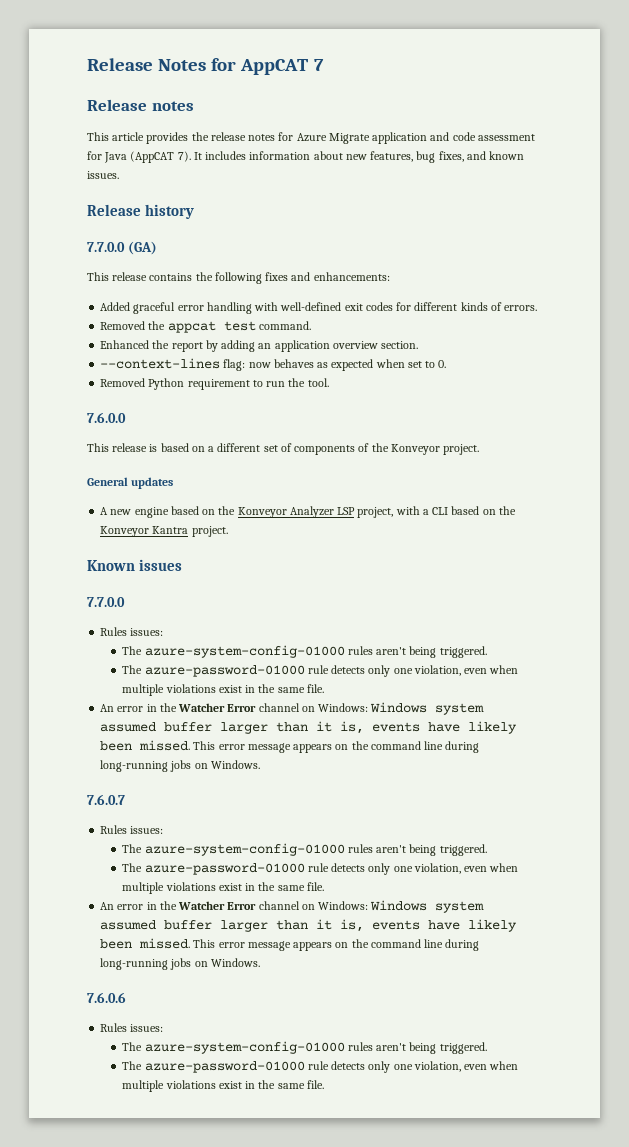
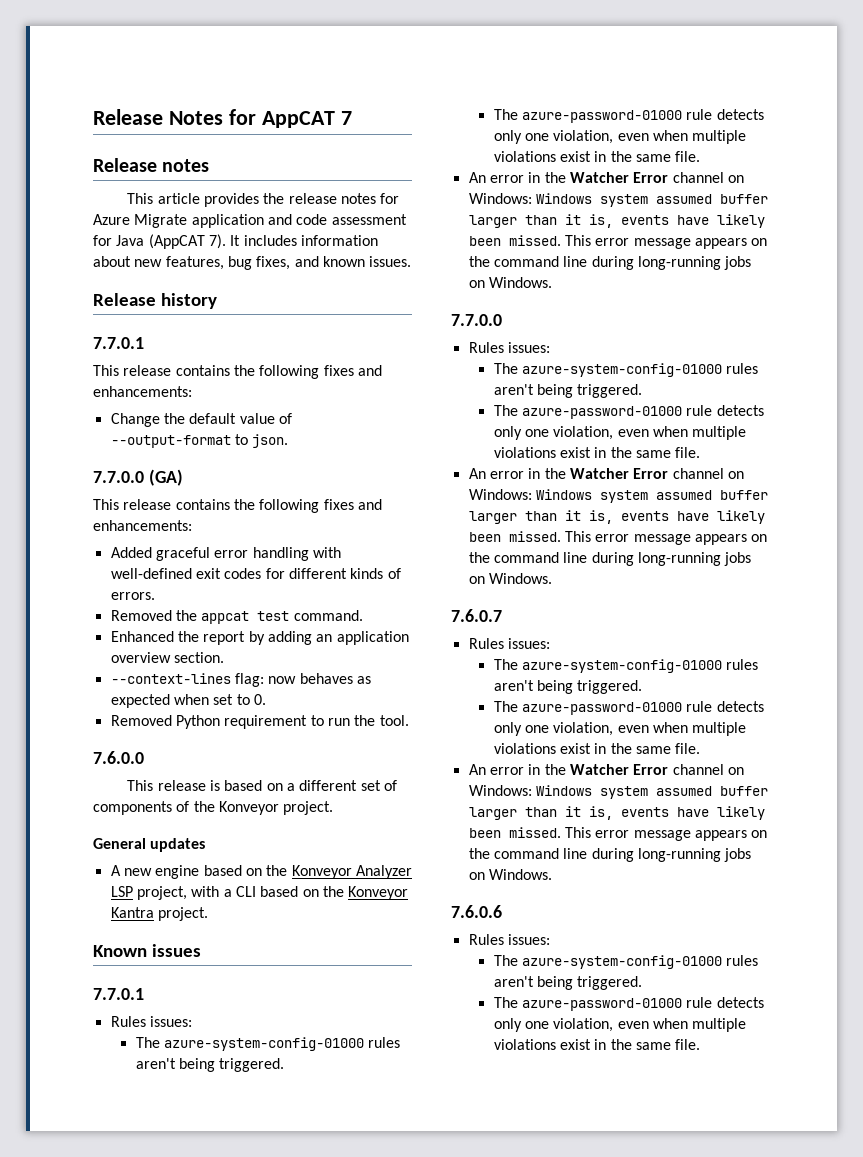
(195, 211) none -> [93,337,144,349] [93,365,382,379] [93,386,192,397] [110,413,292,427] [110,434,289,448] // 7.7.0.1 // This release contains the following fixes and enhancements: // Change the default value of --output-format to json.
(183, 565) none -> [93,988,144,1000] [110,1016,192,1027] [135,1037,401,1051] [135,1058,285,1072] [493,109,764,123] [493,130,747,144] [493,151,701,162] [468,172,744,183] [468,193,768,207] [468,214,765,228] [468,235,768,249] [468,256,752,270] [468,277,552,288] // 7.7.0.1 // Rules issues: // The azure-system-config-01000 rules aren't being triggered. // The azure-password-01000 rule detects only one violation, even when multiple violations exist in the same file. // An error in the Watcher Error channel on Windows: Windows system assumed buffer larger than it is, events have likely been missed. This error message appears on the command line during long-running jobs on Windows.

